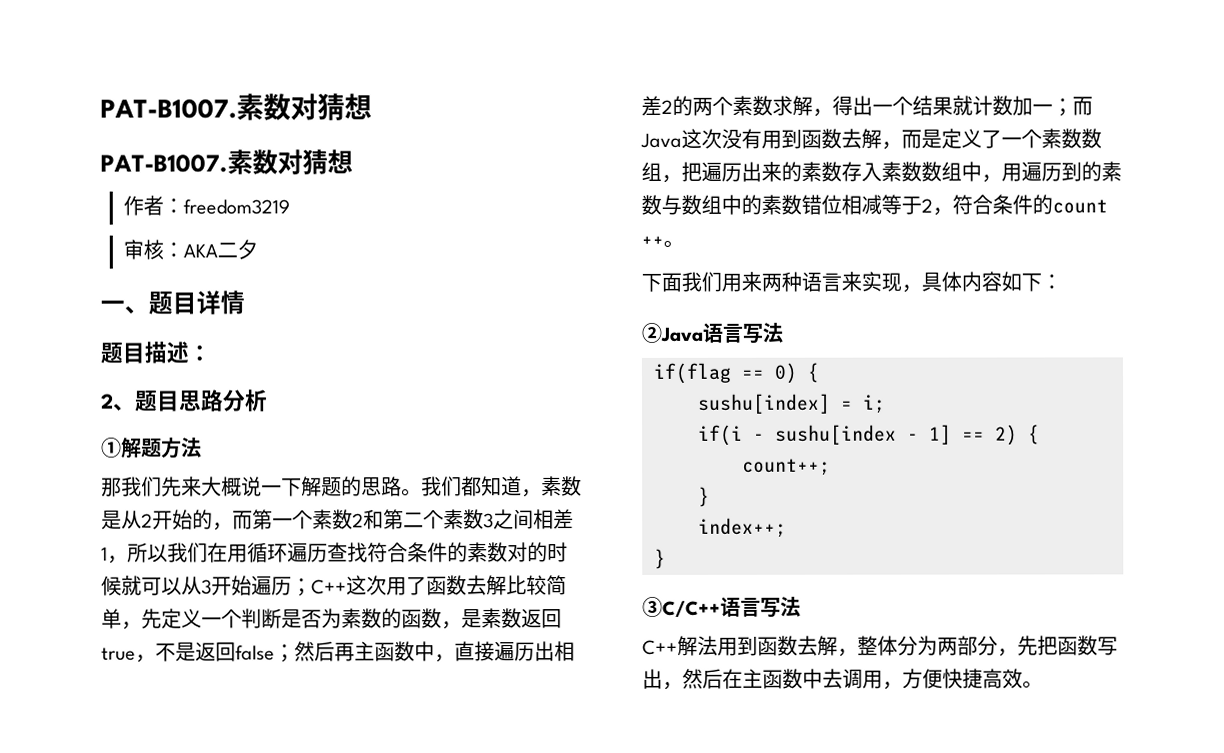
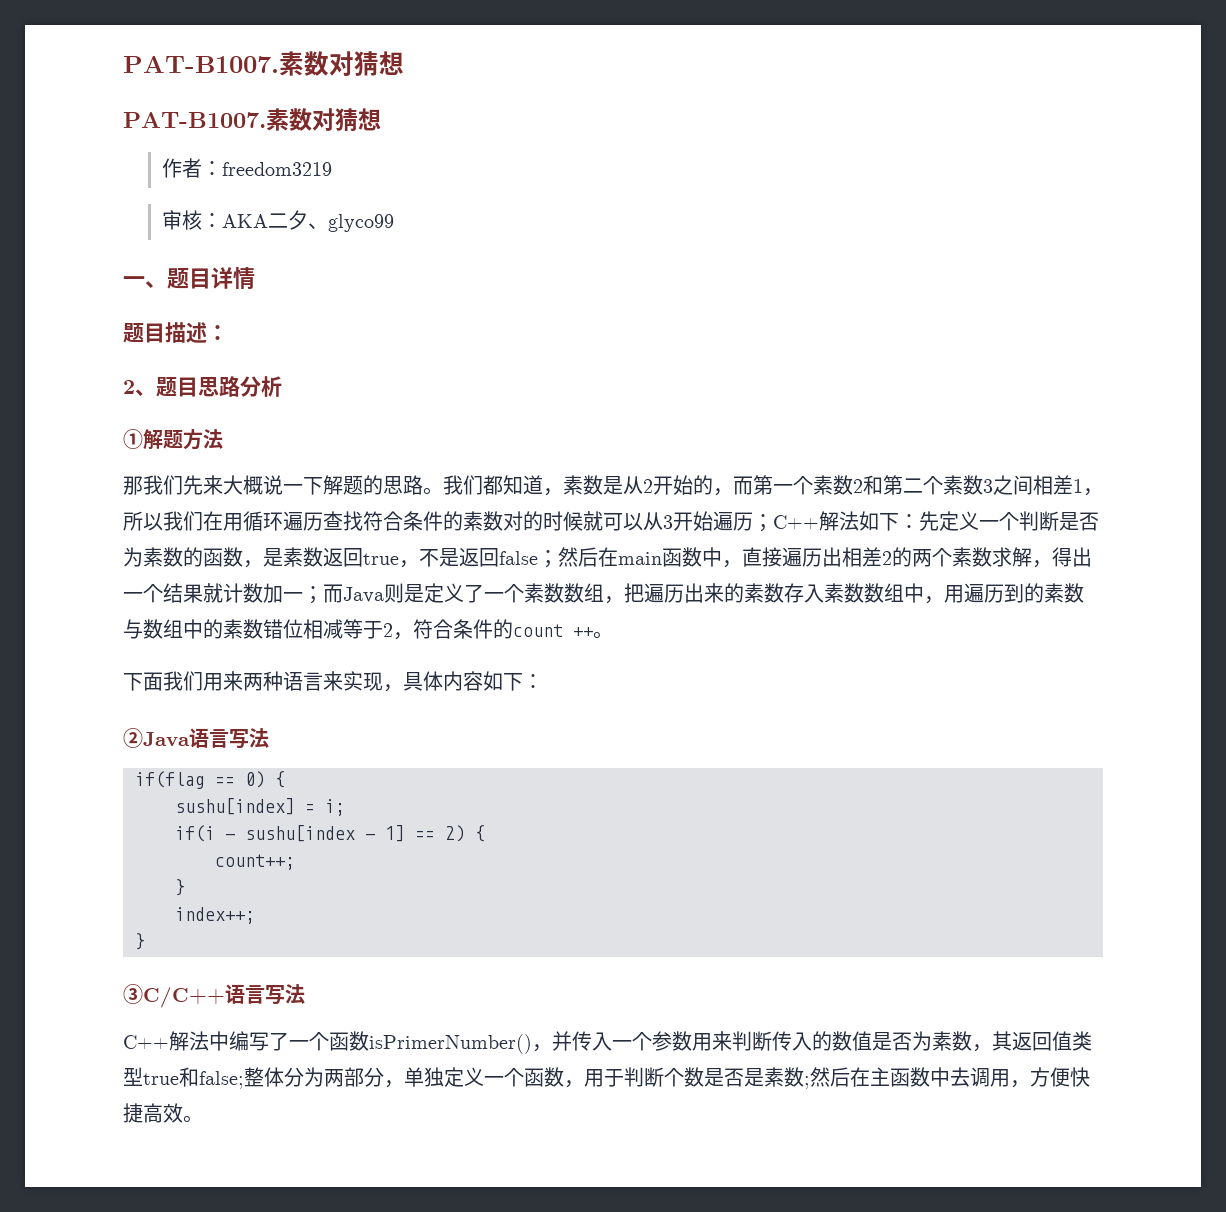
(258, 249) none -> [307,214,394,232] 、glyco99
[346,575,567,596] [101,608,142,630] 这次用了函数去解比较简单， -> [819,511,919,531] 解法如下：
[334,641,375,662] 再主 -> [598,547,662,567] 在main
[681,128,922,150] 这次没有用到函数去解，而 -> [384,583,404,603] 则
[717,635,1118,657] [642,668,683,690] 用到函数去解，整体分为两部分，先把函数写出， -> [209,1031,1092,1054] [123,1067,810,1089] 中编写了一个函数isPrimerNumber()，并传入一个参数用来判断传入的数值是否为素数，其返回值类型true和false;整体分为两部分，单独定义一个函数，用于判断个数是否是素数;

